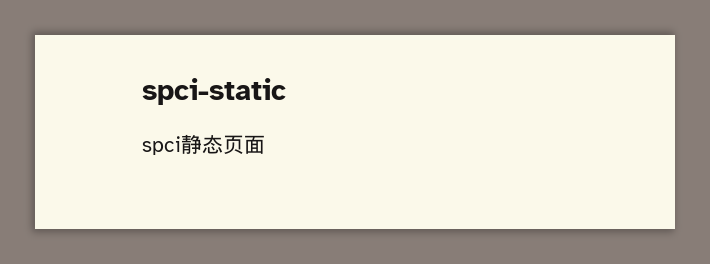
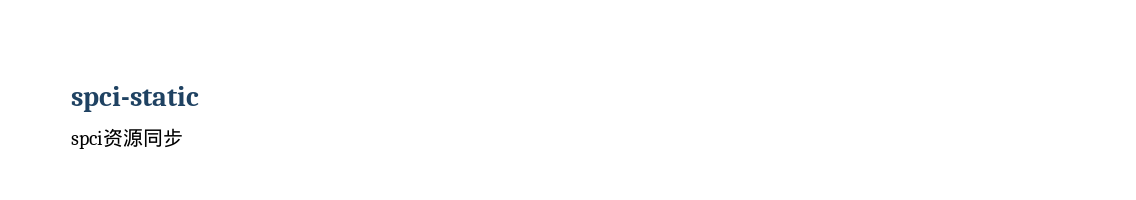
[181,134,265,154] 静态页面 -> [103,128,183,148] 资源同步

